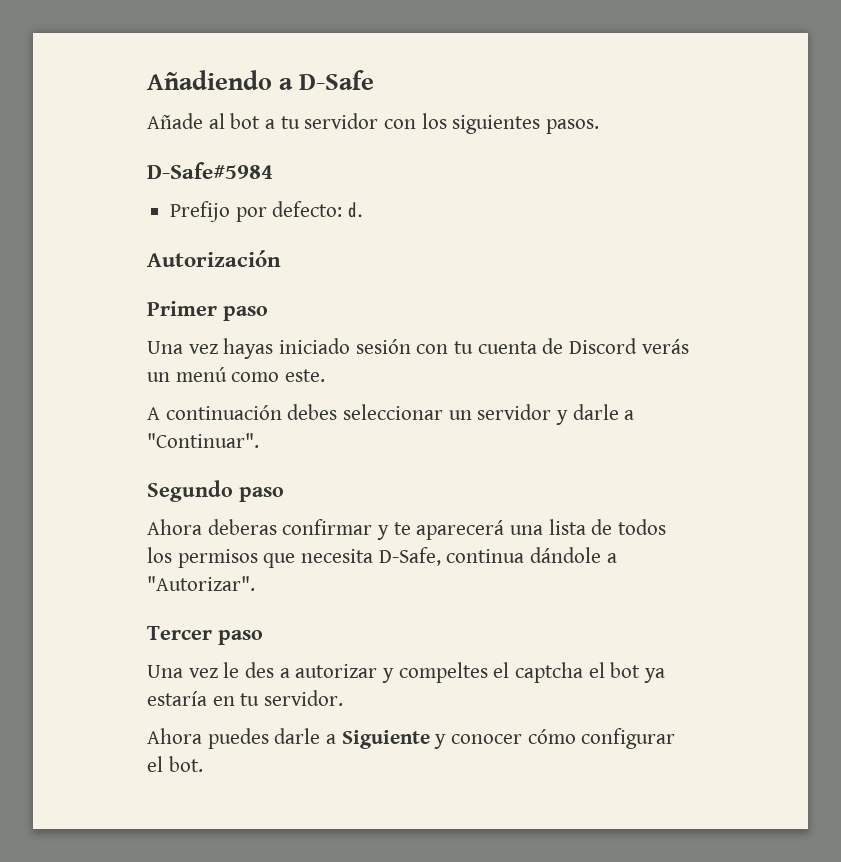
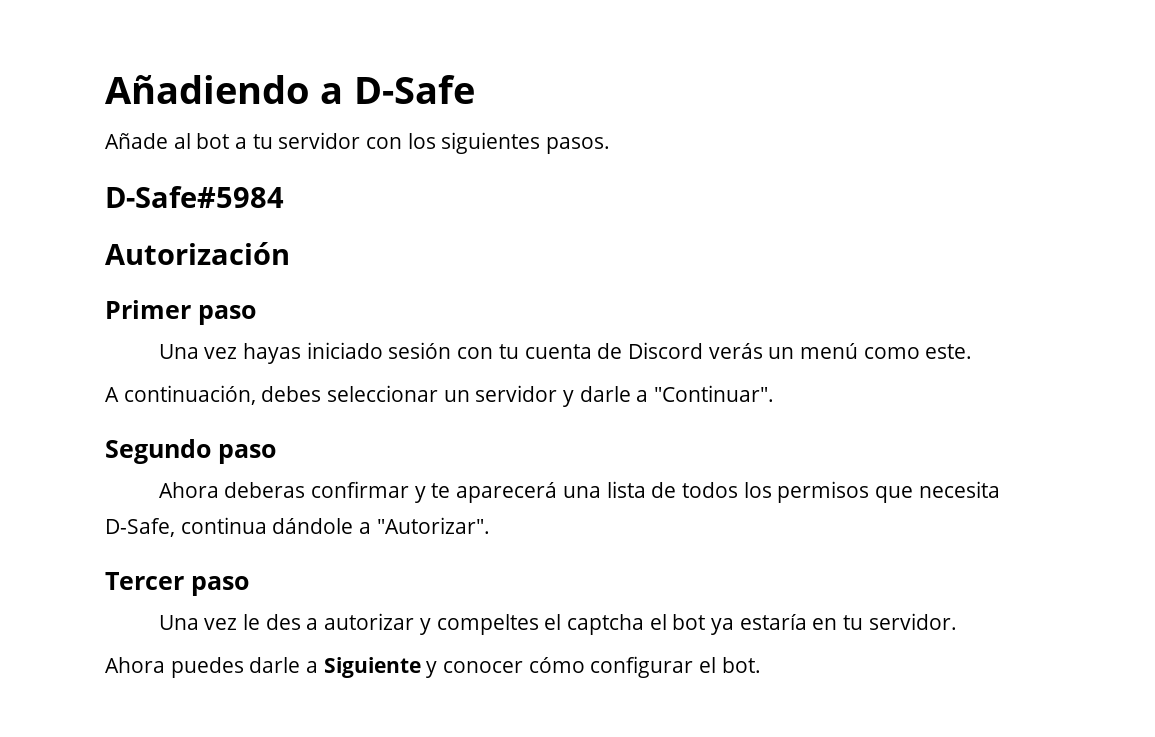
[170,201,365,222] // Prefijo por defecto: d. -> (284, 197) none
[165,405,282,420] continuación -> [123,385,256,405] continuación,

